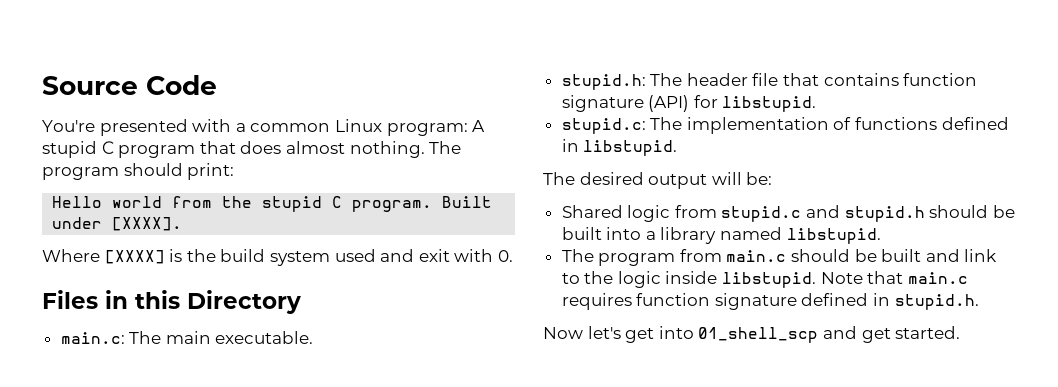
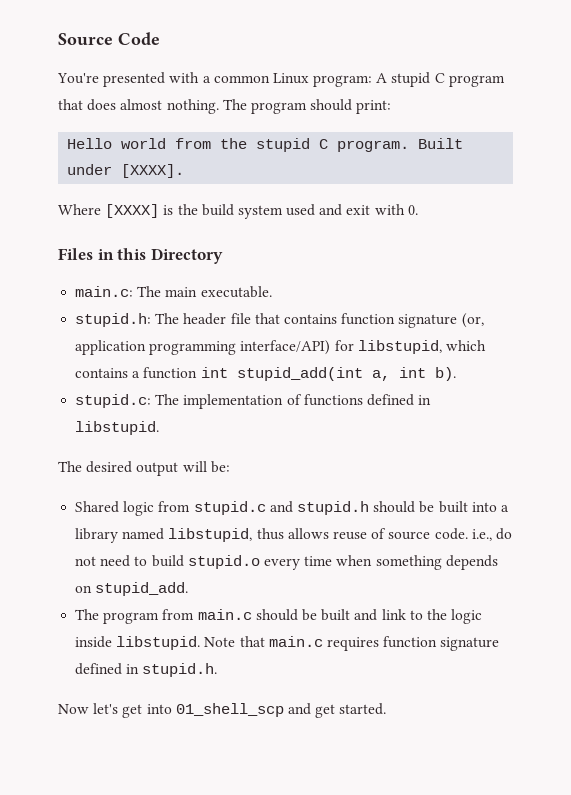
[648,95,817,112] (API) for libstupid. -> [461,313,484,328] [75,340,486,355] [75,367,456,381] (or, application programming interface/API) for libstupid, which contains a function int stupid_add(int a, int b).
[786,228,881,244] libstupid. -> [168,528,512,542] [75,555,498,570] [75,582,189,596] libstupid, thus allows reuse of source code. i.e., do not need to build stupid.o every time when something depends on stupid_add.

